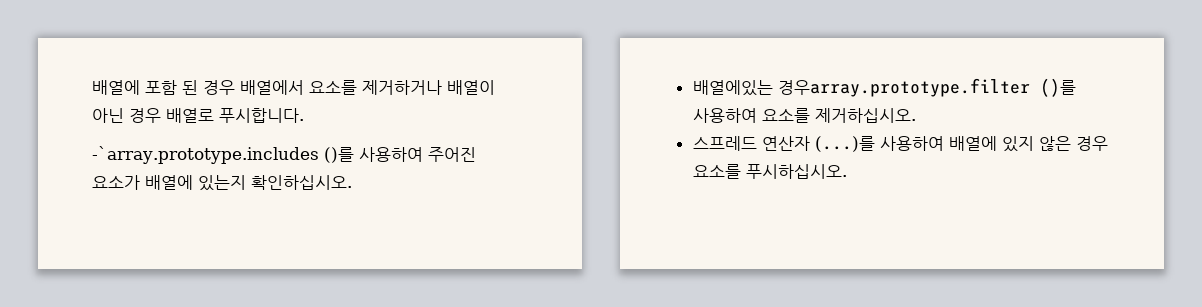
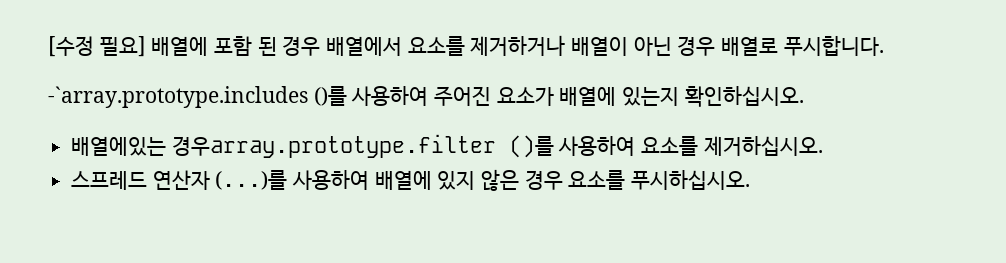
(92, 87) none -> [48,36,146,57] [수정 필요]

